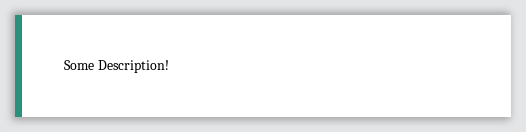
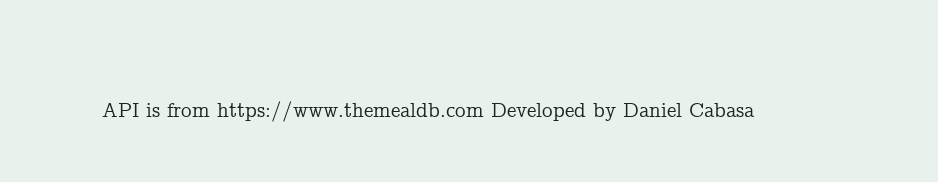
[64,60,169,73] Some Description! -> [102,101,755,122] API is from https://www.themealdb.com Developed by Daniel Cabasa

